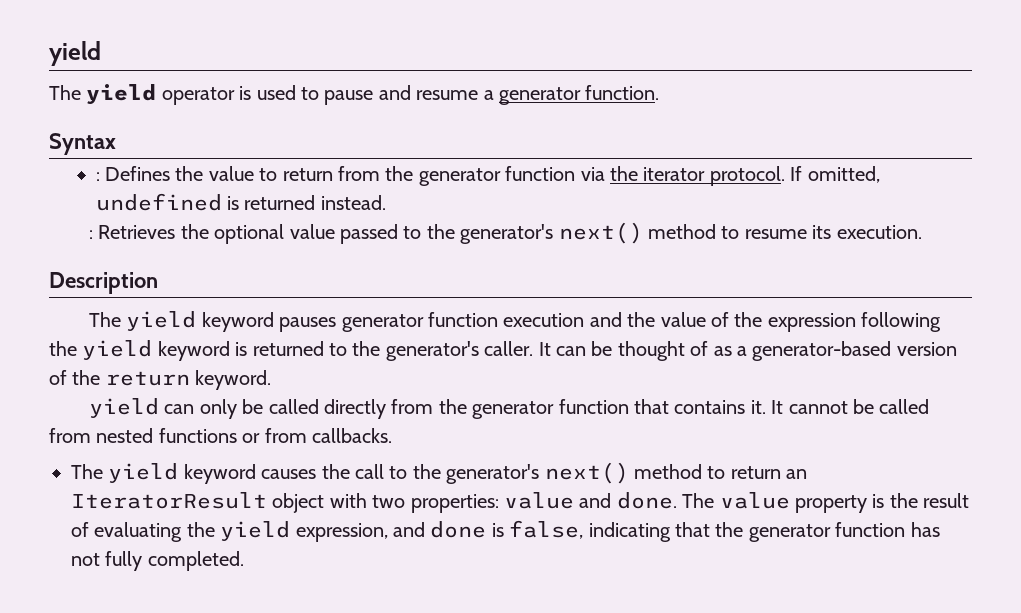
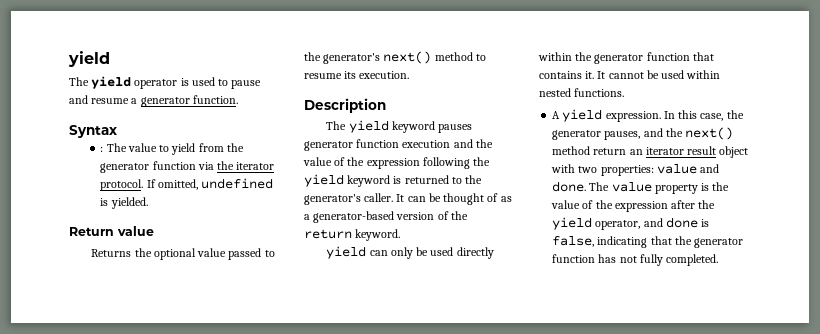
[105,166,204,181] Defines the -> [106,143,127,152] The
[282,168,333,181] return -> [171,143,196,155] yield
[244,195,386,210] [88,225,176,239] returned instead. // : Retrieves -> [110,197,148,209] [69,226,154,236] [91,249,132,257] yielded. // Return value // Returns
[268,399,434,419] called directly from -> [430,247,494,259] [538,52,572,61] used directly within
[879,399,930,414] [49,428,392,443] [71,462,726,484] called from nested functions or from callbacks. // The yield keyword causes the call to the generator's next() method to -> [661,70,721,79] [539,88,625,97] [552,109,744,122] [552,127,734,140] [552,146,591,155] used within nested functions. // A yield expression. In this case, the generator pauses, and the next() method
[71,492,267,509] IteratorResult -> [645,146,717,155] iterator result
[923,493,970,508] [71,521,388,542] result of evaluating the yield expression, -> [551,200,716,212] [552,217,641,230] value of the expression after the yield operator,

